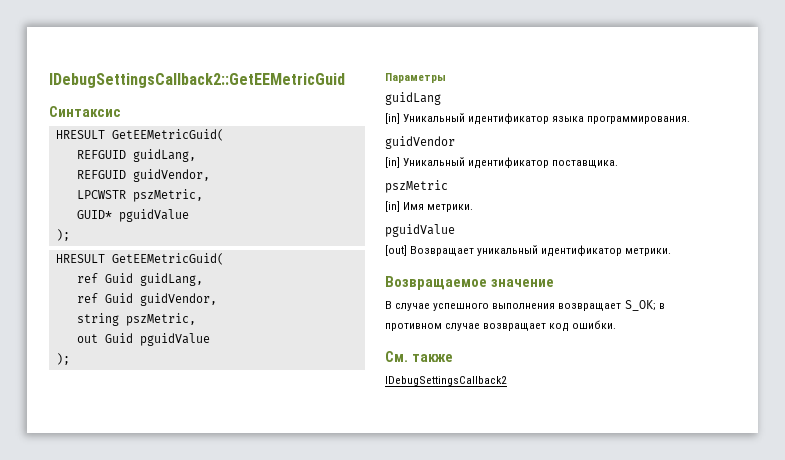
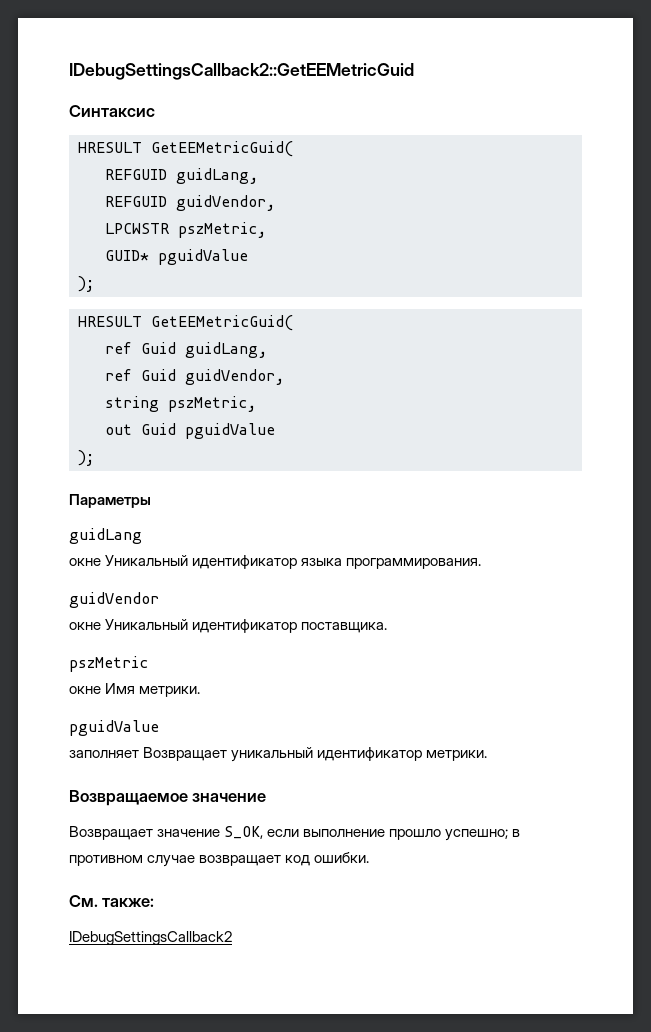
[385,113,400,124] [in] -> [69,558,101,566] окне
[385,157,400,168] [in] -> [69,622,101,630] окне
[385,201,400,212] [in] -> [69,686,101,694] окне
[385,245,407,256] [out] -> [69,750,139,758] заполняет
[385,300,656,311] В случае успешного выполнения возвращает S_OK; -> [69,826,509,841] Возвращает значение S_OK, если выполнение прошло успешно;
[411,354,453,362] также -> [102,898,155,907] также:

